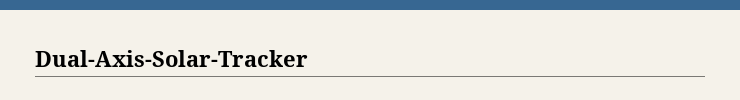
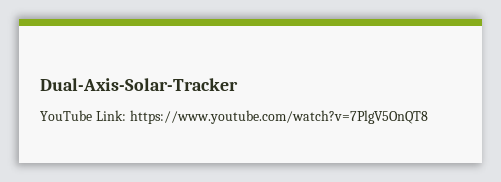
(308, 58) none -> [40,110,428,124] // YouTube Link: https://www.youtube.com/watch?v=7PlgV5OnQT8

